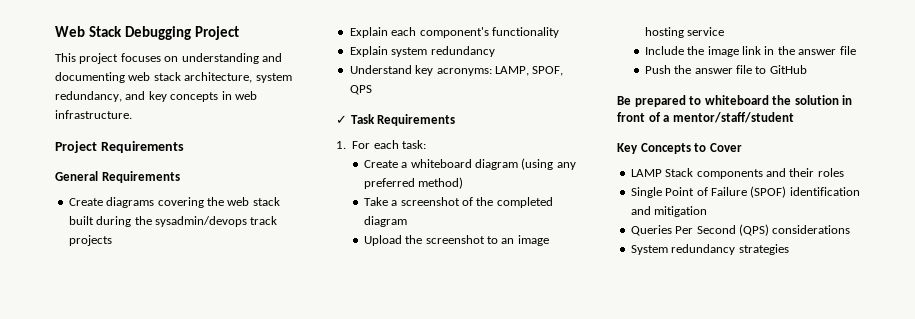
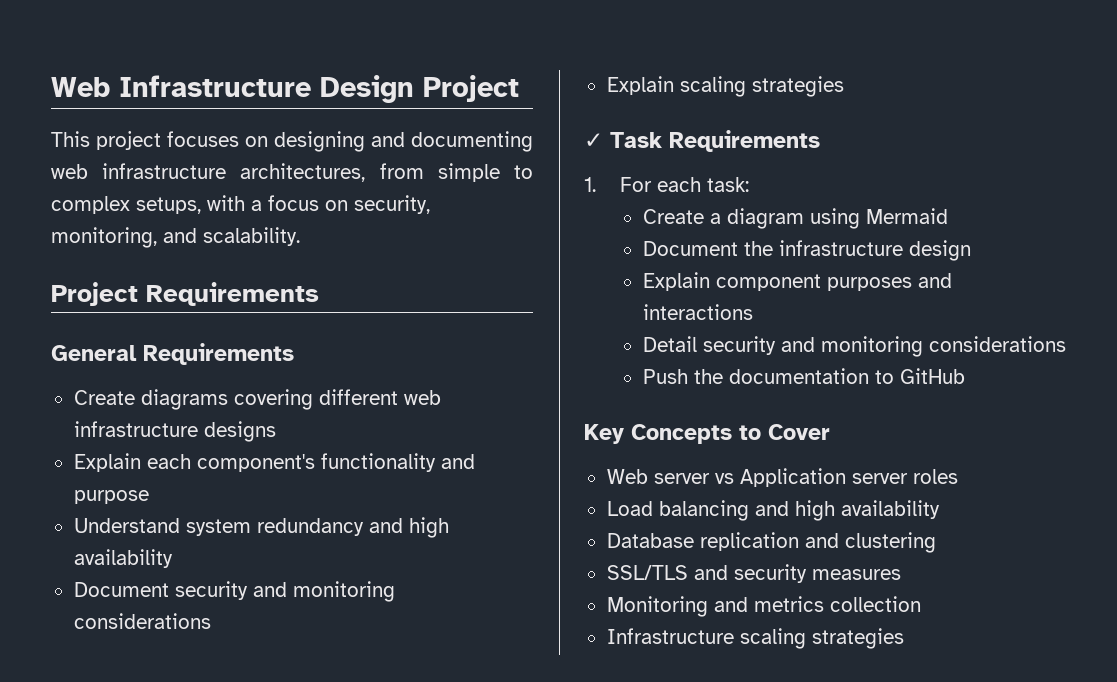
[55,26,191,40] Web Stack Debugging -> [51,75,414,103] Web Infrastructure Design
[181,53,259,64] understanding -> [274,131,365,152] designing
[153,72,292,83] [55,91,257,102] [55,110,132,119] stack architecture, system redundancy, and key concepts in web infrastructure. -> [102,163,533,182] [51,195,430,214] [51,227,300,248] infrastructure architectures, from simple to complex setups, with a focus on security, monitoring, and scalability.
[206,197,280,206] [68,216,278,227] [68,235,112,246] [349,27,559,38] [349,46,495,57] [349,65,564,76] [349,85,372,95] the web stack built during the sysadmin/devops track projects // Explain each component's functionality // Explain system redundancy // Understand key acronyms: LAMP, SPOF, QPS -> [318,389,441,405] [73,421,276,442] [73,453,475,472] [73,490,149,504] [73,517,449,538] [73,549,173,568] [73,581,395,602] [73,613,211,629] [606,76,844,97] different web infrastructure designs // Explain each component's functionality and purpose // Understand system redundancy and high availability // Document security and monitoring considerations // Explain scaling strategies
[410,158,576,170] [363,177,464,189] [363,197,553,208] [363,216,407,227] [363,235,549,246] [644,27,725,38] [644,46,856,57] whiteboard diagram (using any preferred method) // Take a screenshot of the completed diagram // Upload the screenshot to an image hosting service // Include the image link in the answer file -> [726,208,948,229] [642,240,971,261] [642,272,952,291] [642,304,753,320] [642,336,1066,357] diagram using Mermaid // Document the infrastructure design // Explain component purposes and interactions // Detail security and monitoring considerations
[694,65,753,74] answer file -> [728,368,869,384] documentation
[617,95,853,107] [617,112,794,123] [617,143,742,154] [630,168,844,179] [630,186,860,198] [630,206,708,217] [630,224,851,236] [630,244,736,255] Be prepared to whiteboard the solution in front of a mentor/staff/student // Key Concepts to Cover // LAMP Stack components and their roles // Single Point of Failure (SPOF) identification and mitigation // Queries Per Second (QPS) considerations // System redundancy -> [584,424,830,444] [606,468,958,487] [606,500,940,521] [606,532,936,553] [606,564,901,583] [606,596,921,617] [606,628,806,649] Key Concepts to Cover // Web server vs Application server roles // Load balancing and high availability // Database replication and clustering // SSL/TLS and security measures // Monitoring and metrics collection // Infrastructure scaling

